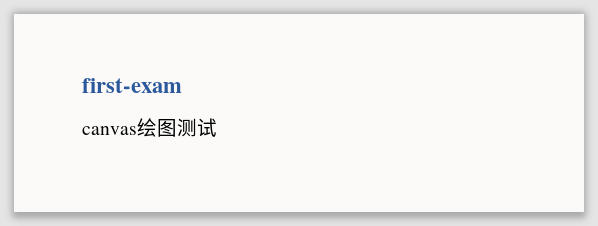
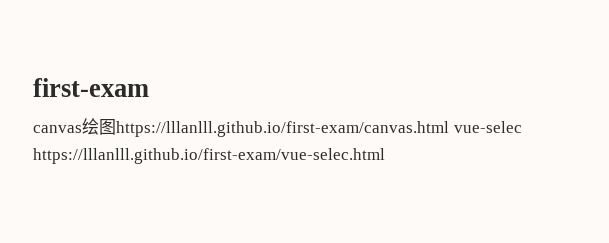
[177,118,217,137] 测试 -> [116,121,522,137] [33,148,385,164] https://lllanlll.github.io/first-exam/canvas.html vue-selec https://lllanlll.github.io/first-exam/vue-selec.html

